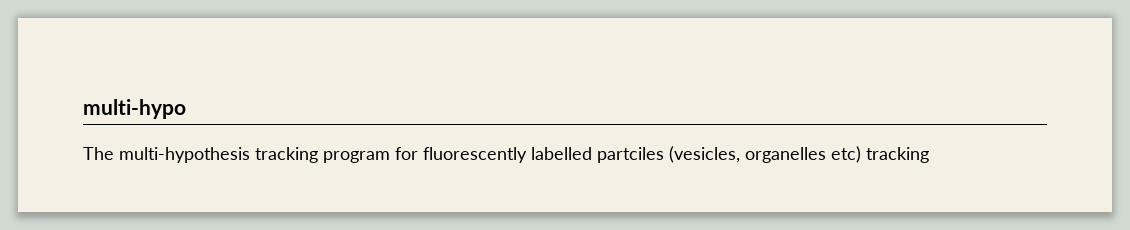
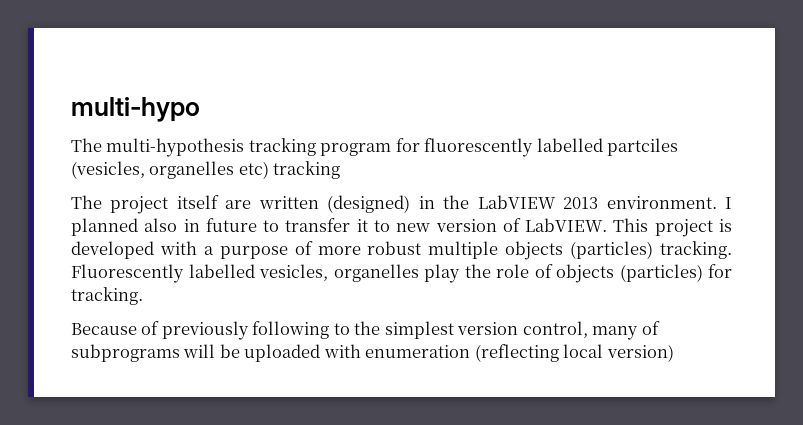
(929, 155) none -> [71,195,732,214] [71,218,733,237] [71,241,732,260] [71,264,732,283] [71,287,143,305] [71,321,660,340] [71,344,674,362] // The project itself are written (designed) in the LabVIEW 2013 environment. I planned also in future to transfer it to new version of LabVIEW. This project is developed with a purpose of more robust multiple objects (particles) tracking. Fluorescently labelled vesicles, organelles play the role of objects (particles) for tracking. // Because of previously following to the simplest version control, many of subprograms will be uploaded with enumeration (reflecting local version)

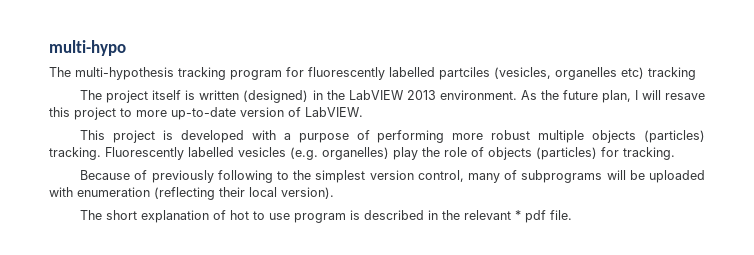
[225,200,252,209] are -> [185,90,196,100] is
[725,197,732,209] [71,218,431,236] I planned also in future to transfer it to new -> [520,90,706,103] [49,107,236,120] As the future plan, I will resave this project to more up-to-date
(608, 225) none -> (363, 112) //
(313, 248) none -> [377,130,445,143] performing
[259,264,419,282] vesicles, organelles -> [238,147,389,160] vesicles (e.g. organelles)
[563,344,674,362] local version) -> [219,187,334,199] [80,210,573,223] their local version). // The short explanation of hot to use program is described in the relevant * pdf file.

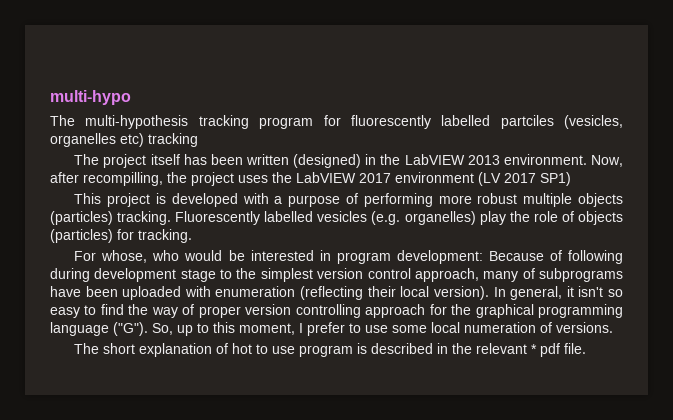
[185,90,196,100] is -> [183,154,243,165] has been
[520,90,706,103] [49,107,363,120] As the future plan, I will resave this project to more up-to-date version of LabVIEW. -> [591,155,623,167] [50,172,571,186] Now, after recompilling, the project uses the LabVIEW 2017 environment (LV 2017 SP1)
[80,170,273,183] Because of previously following -> [74,250,624,264] [50,268,216,282] For whose, who would be interested in program development: Because of following during development stage
[417,170,464,182] control, -> [367,268,479,282] control approach,
[606,170,645,180] will be -> [50,286,118,297] have been
(334, 193) none -> [493,286,624,300] [50,304,623,318] [50,322,613,336] In general, it isn't so easy to find the way of proper version controlling approach for the graphical programming language ("G"). So, up to this moment, I prefer to use some local numeration of versions.

